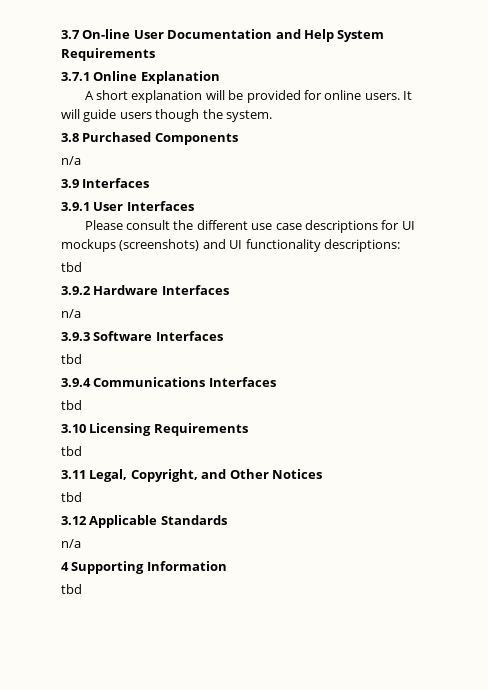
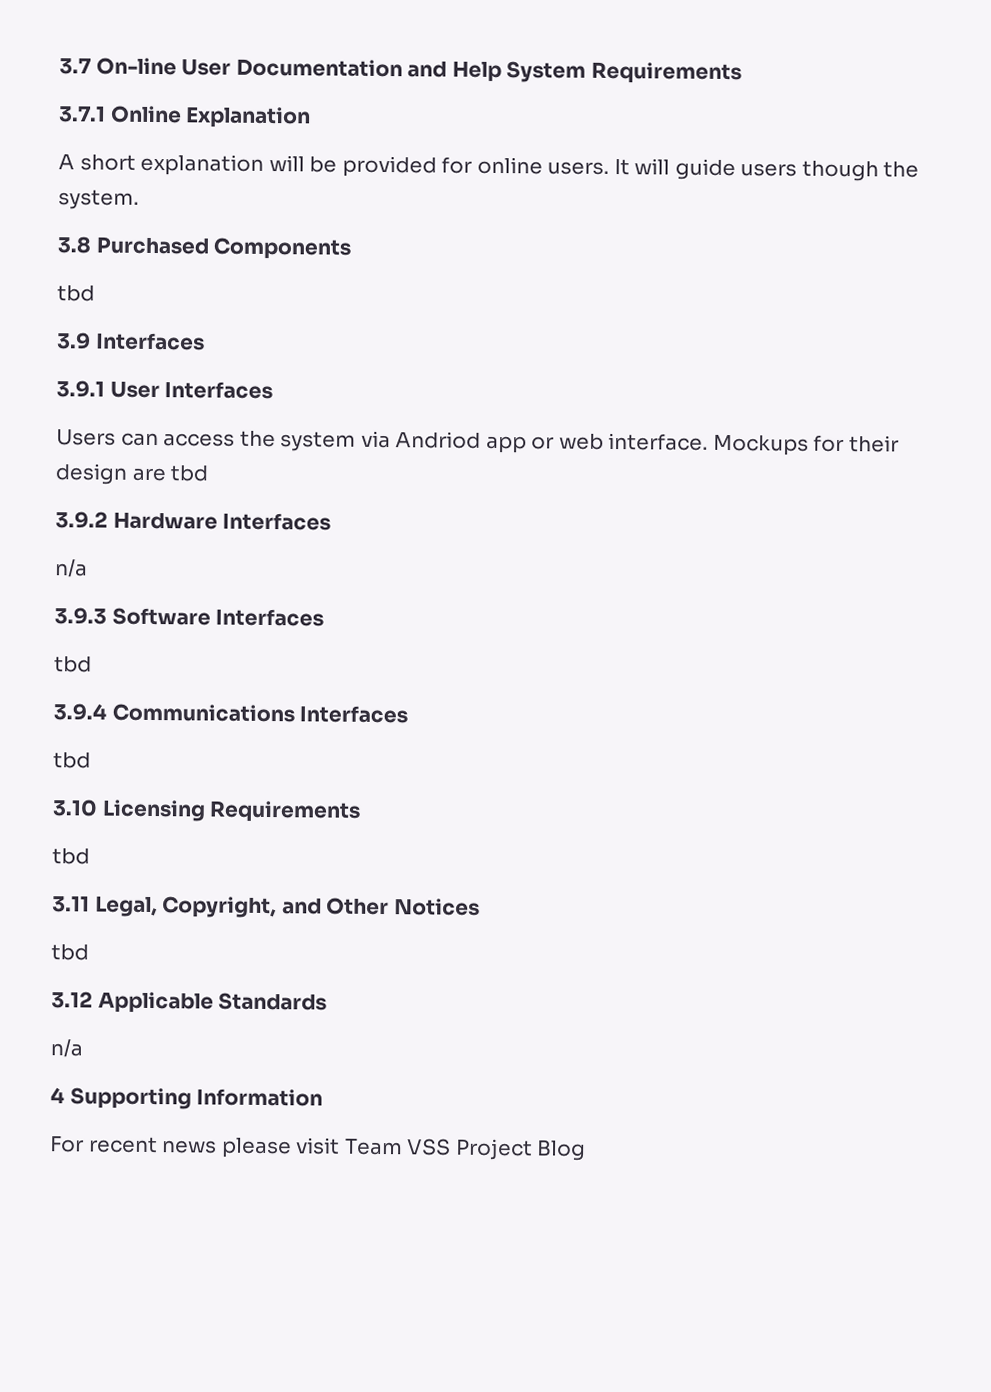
[61,156,81,165] n/a -> [57,285,95,302] tbd
[84,220,415,233] [61,239,400,252] Please consult the different use case descriptions for UI mockups (screenshots) and UI functionality descriptions: // -> [56,429,899,456] [55,463,166,485] Users can access the system via Andriod app or web interface. Mockups for their design are
[61,584,82,594] tbd -> [50,1136,587,1161] For recent news please visit Team VSS Project Blog

